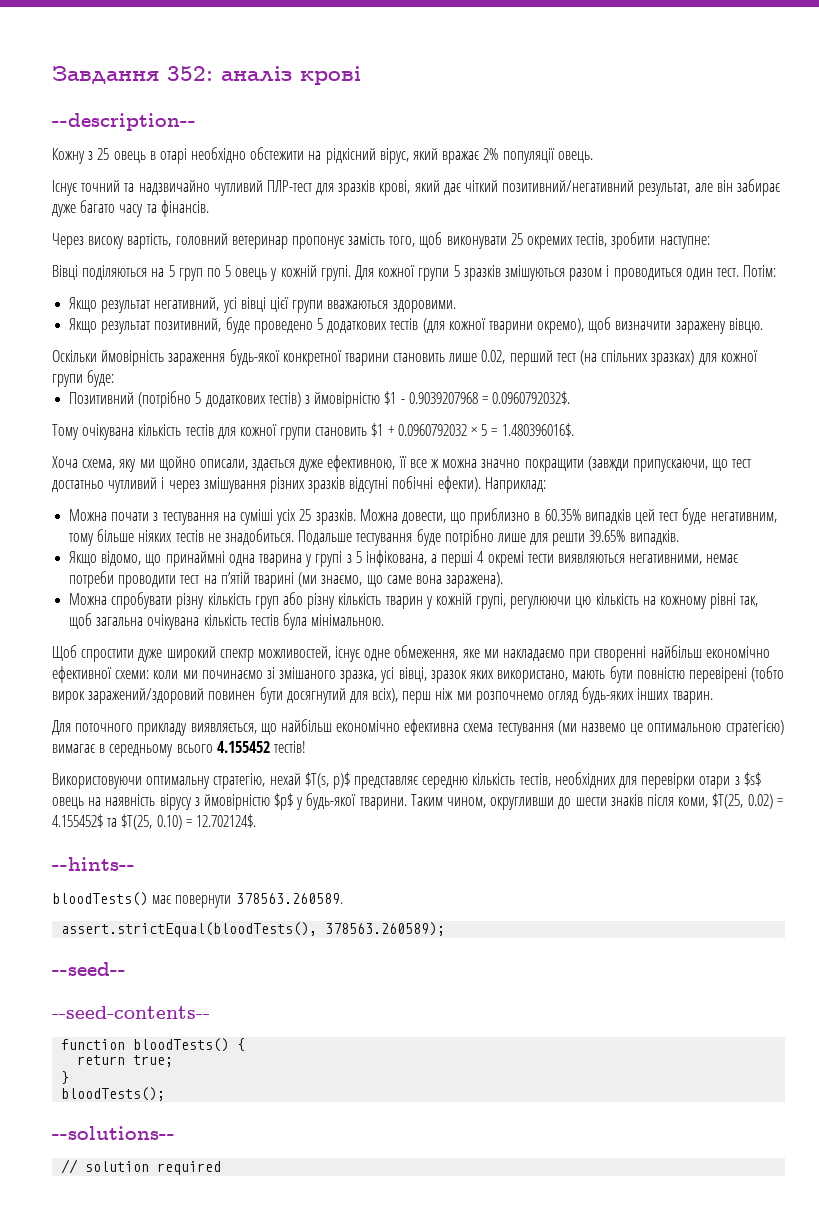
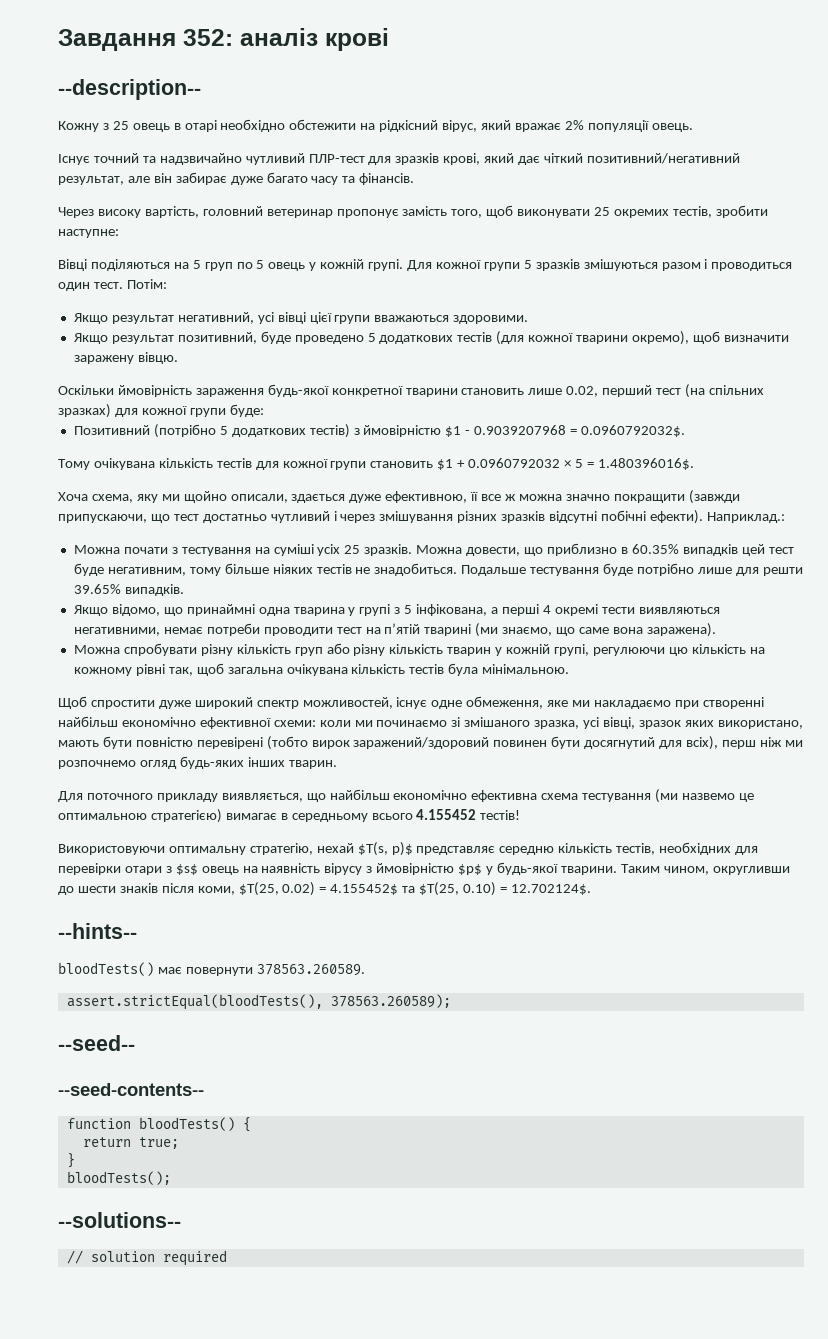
[484,477,546,493] Наприклад: -> [706,512,785,523] Наприклад.:

